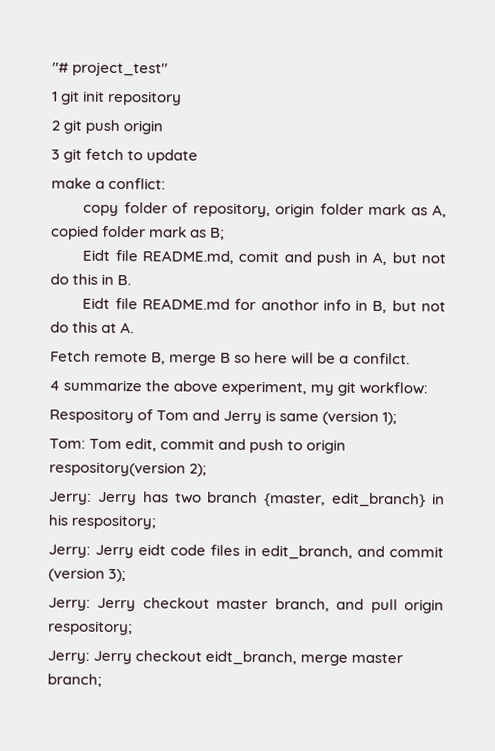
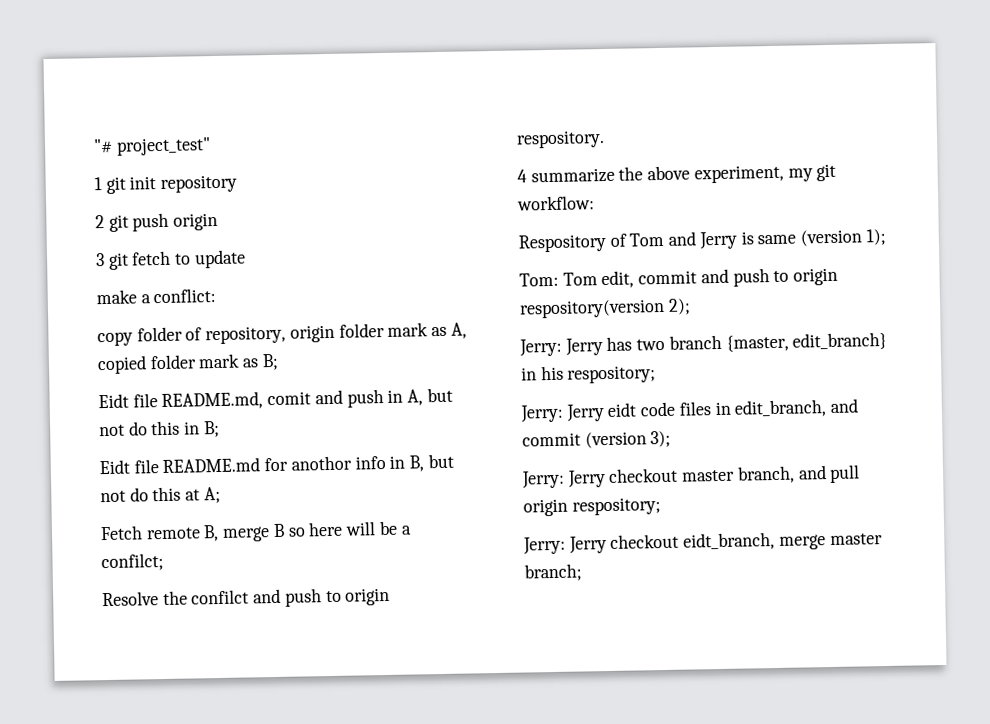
[117,275,132,286] B. -> [203,420,220,438] B;
[120,322,135,334] A. -> [203,486,221,504] A;
[352,352,410,365] confilct. -> [101,552,164,572] [102,587,391,607] [516,130,605,149] confilct; // Resolve the confilct and push to origin respository.

